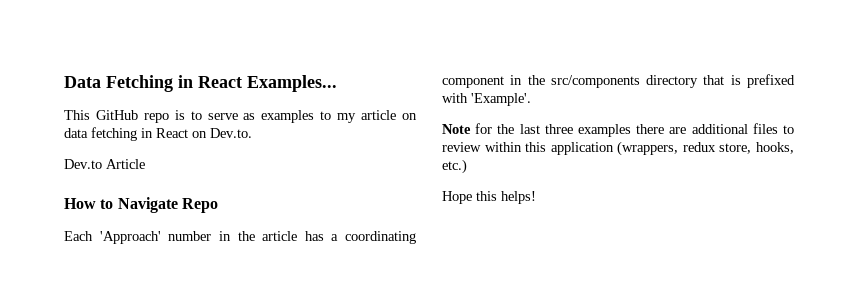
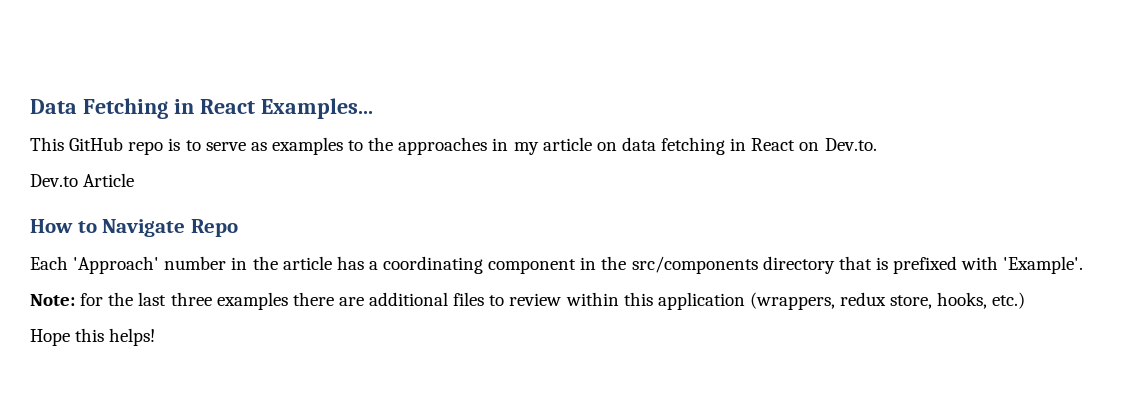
(332, 115) none -> [368,137,509,155] the approaches in
[442,124,471,134] Note -> [30,294,75,306] Note:

